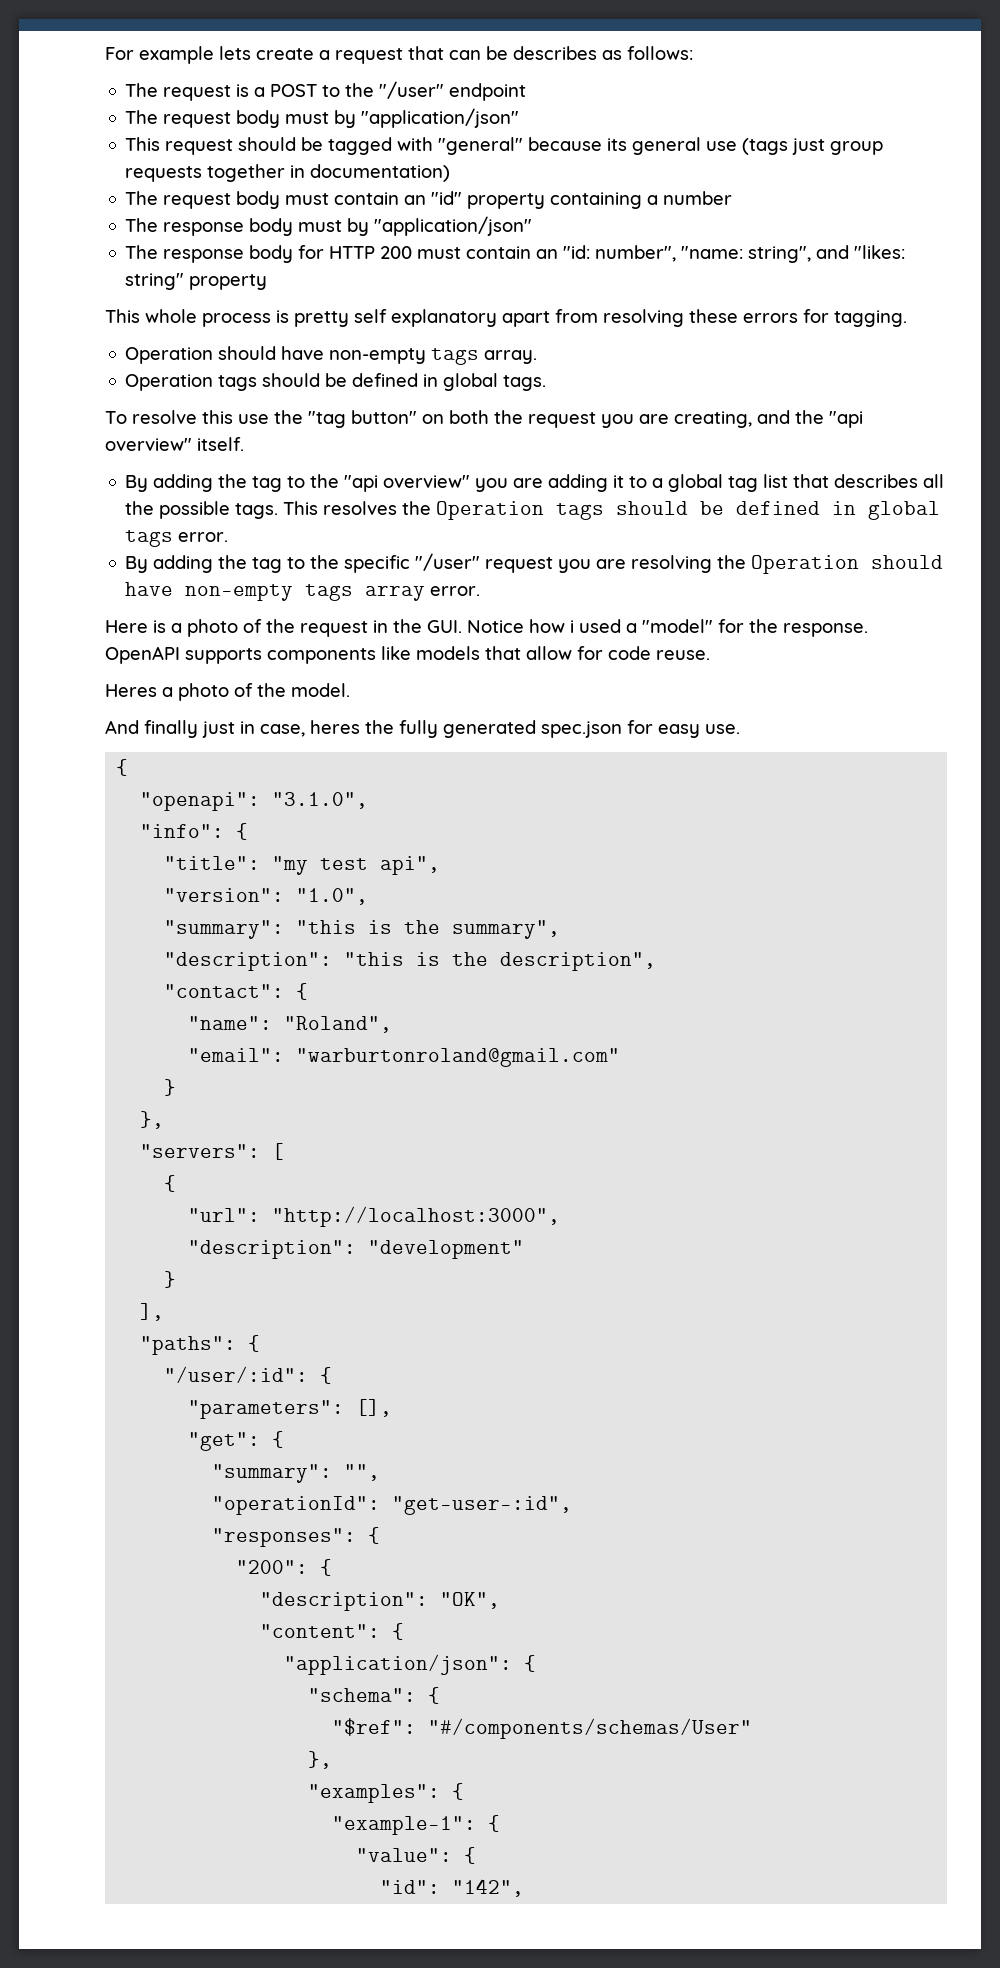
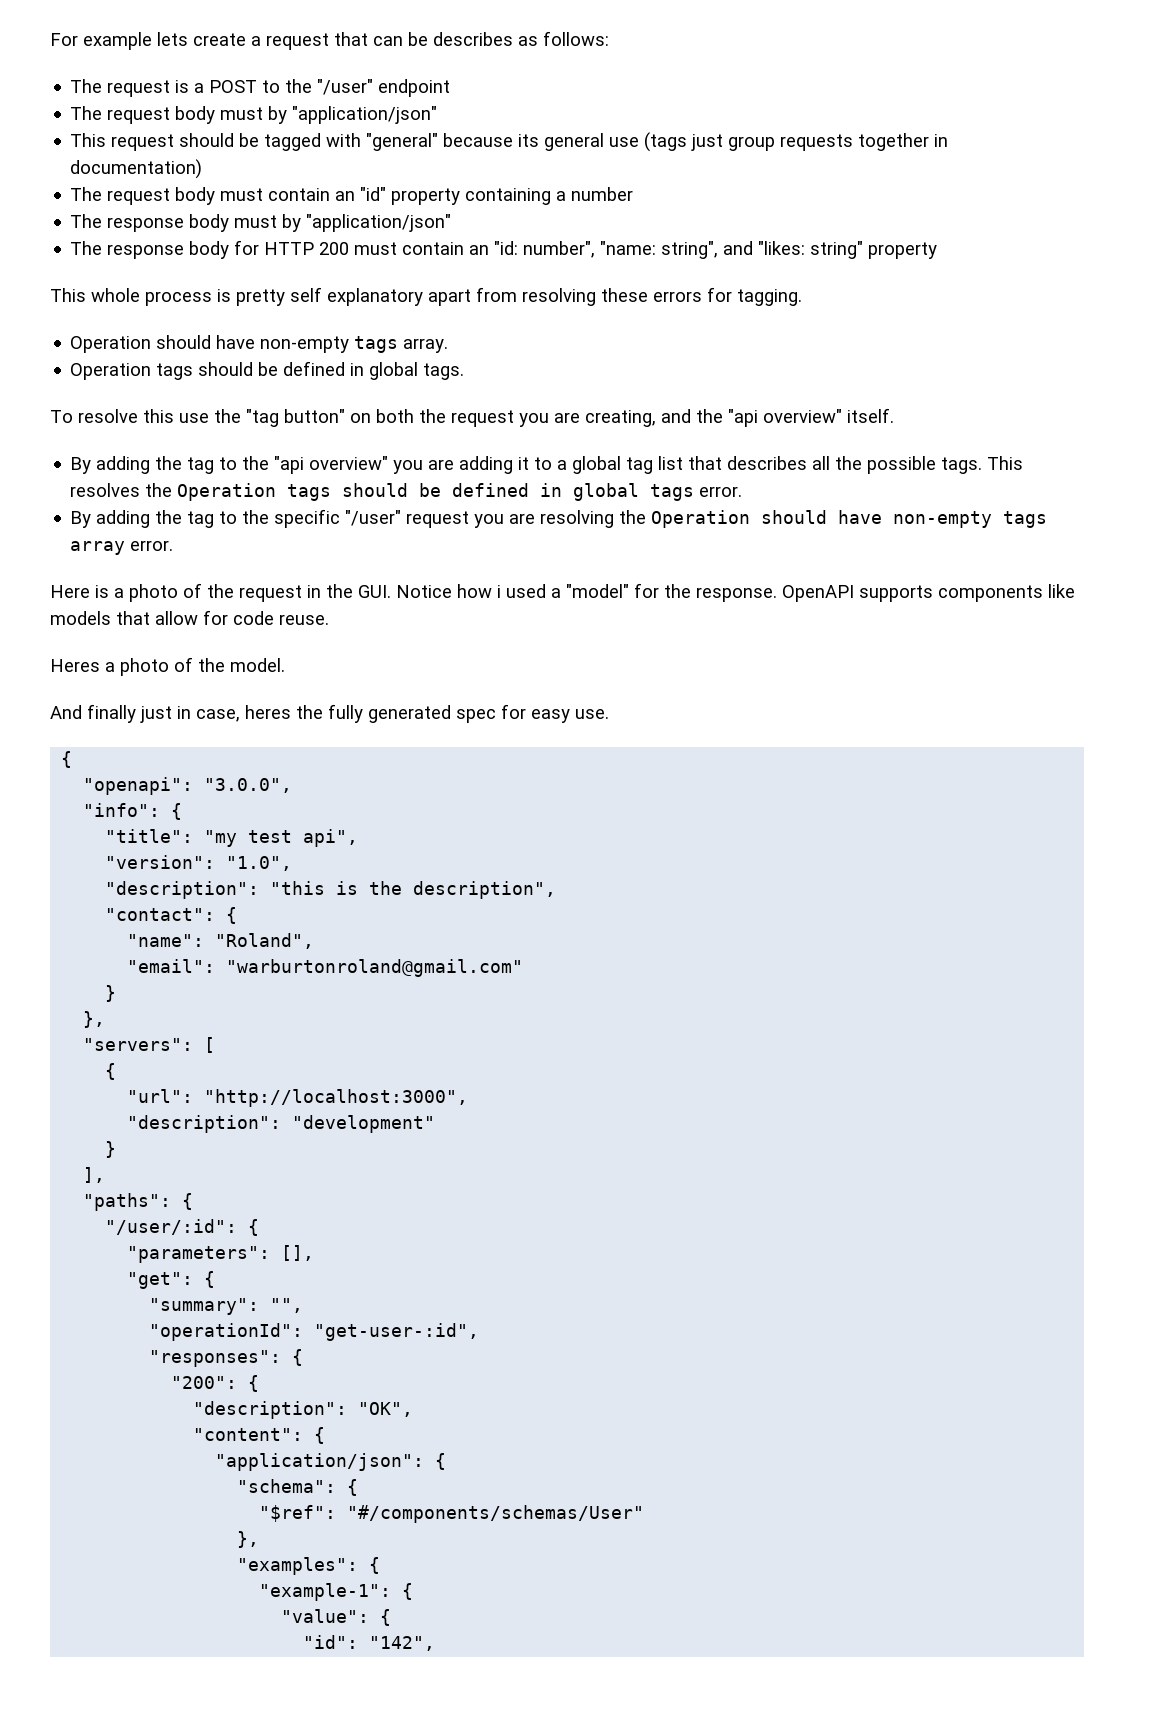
[541,721,622,738] spec.json -> [456,709,496,723] spec
[272,792,369,809] "3.1.0", -> [204,778,293,793] "3.0.0",
[164,920,561,939] // "summary": "this is the summary", -> (293, 863) none

